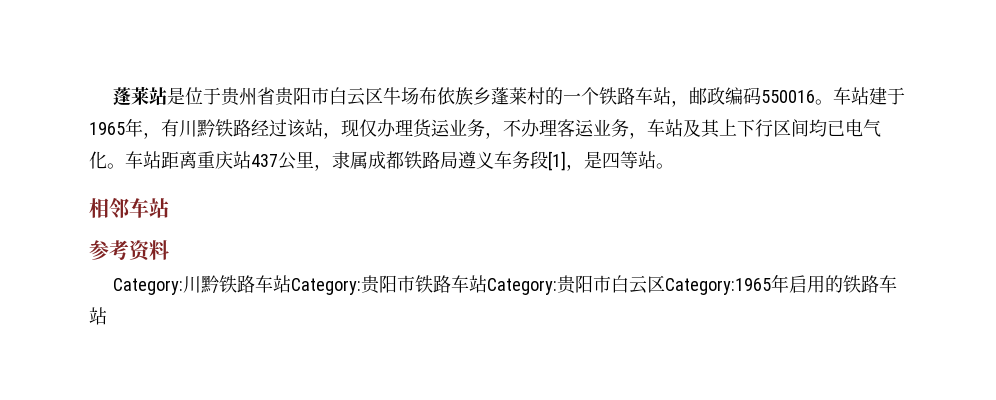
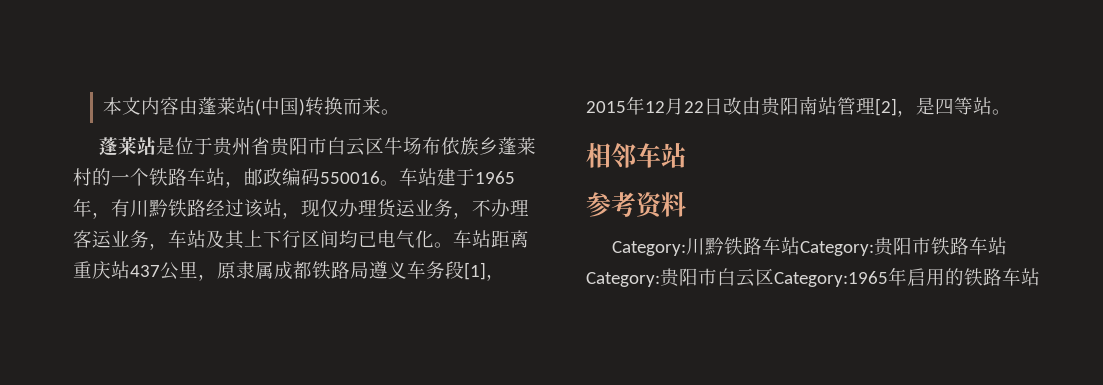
(112, 96) none -> [103,97,401,116] 本文内容由蓬莱站(中国)转换而来。 //
(332, 167) none -> [217,261,236,279] 原
(584, 167) none -> [586,96,916,117] 2015年12月22日改由贵阳南站管理[2]，

